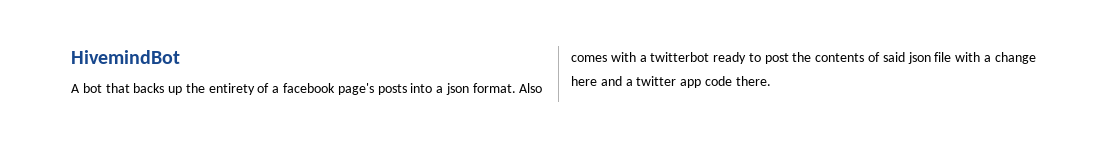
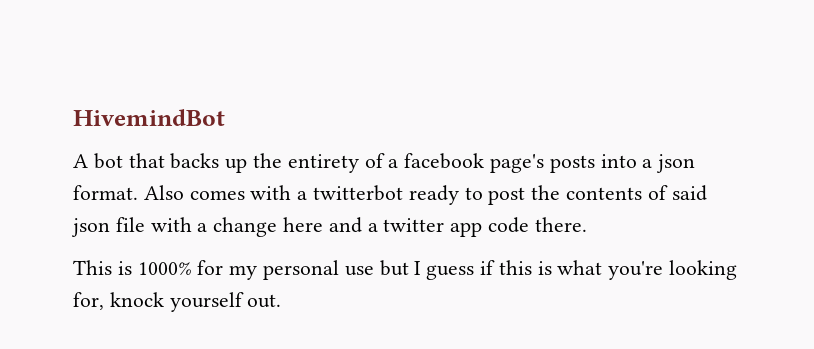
(771, 81) none -> [73,260,738,280] [73,292,282,312] // This is 1000% for my personal use but I guess if this is what you're looking for, knock yourself out.

